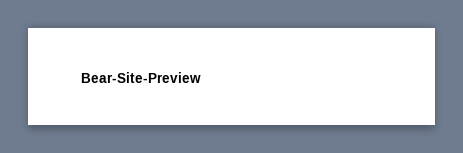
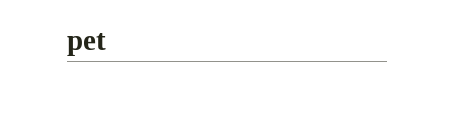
[81,72,201,83] Bear-Site-Preview -> [67,33,106,56] pet

